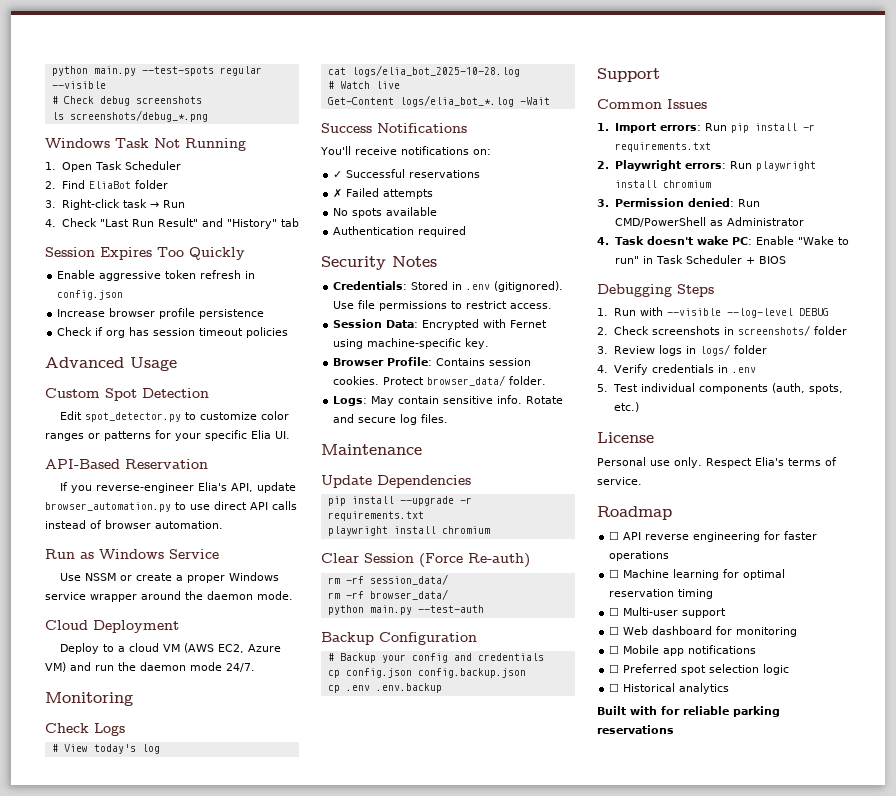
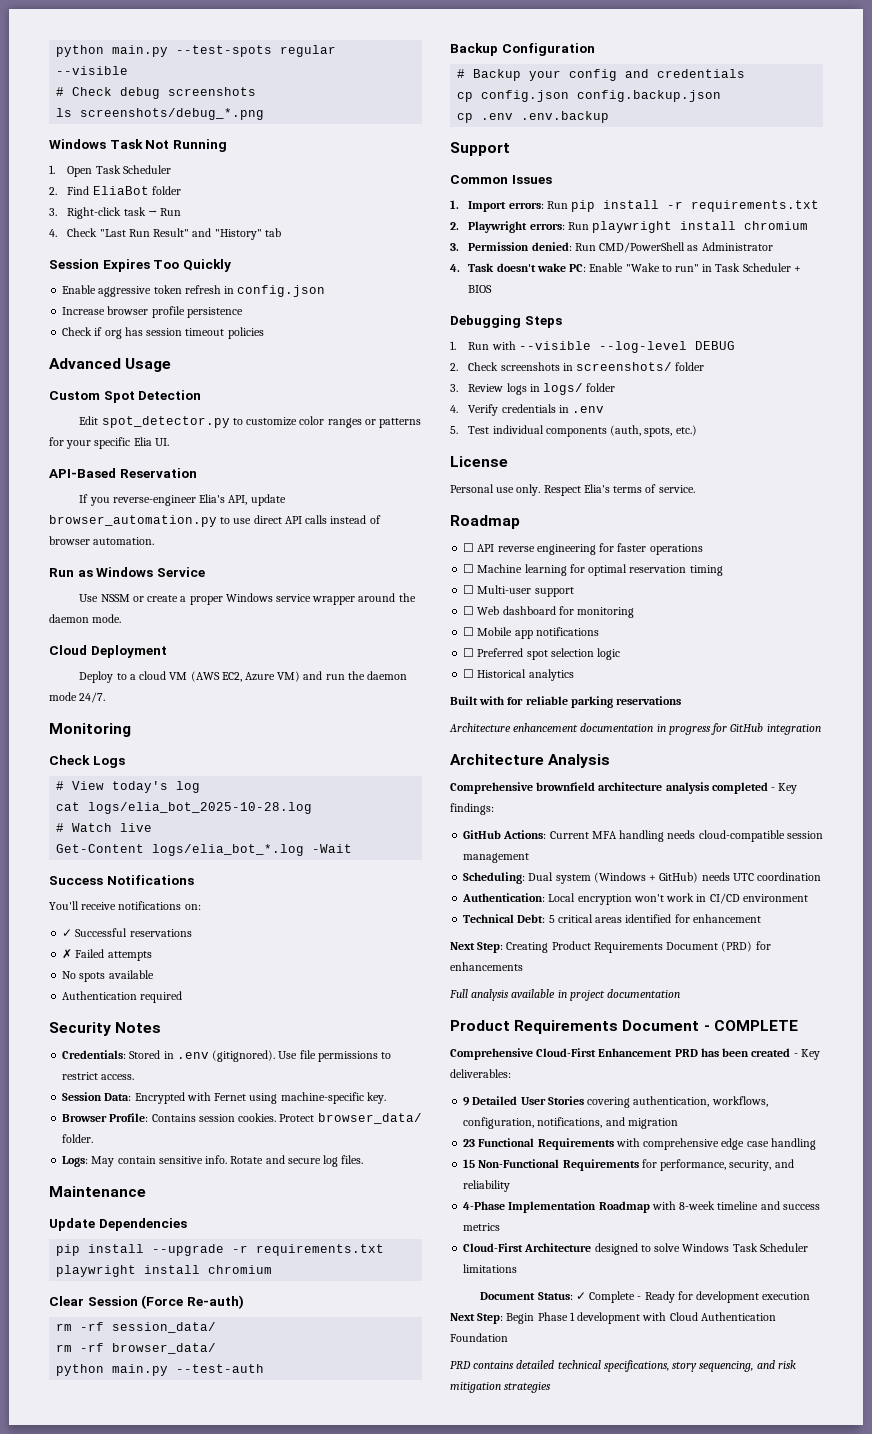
(674, 729) none -> [449,723,821,735] [450,754,611,768] [450,782,798,794] [450,803,494,815] [463,830,823,842] [463,853,530,863] [463,872,822,884] [462,893,808,905] [463,914,761,923] [450,941,771,953] [450,962,523,971] [449,989,681,1001] [450,1020,798,1034] [450,1048,820,1060] [450,1069,511,1078] [463,1096,768,1108] [463,1117,678,1129] [463,1138,816,1150] [463,1159,794,1171] [463,1180,511,1192] [463,1201,820,1213] [463,1223,501,1231] [463,1243,808,1255] [463,1264,518,1273] [480,1291,811,1303] [450,1312,776,1324] [450,1333,508,1342] [450,1360,796,1372] [450,1382,552,1393] // Architecture enhancement documentation in progress for GitHub integration // Architecture Analysis // Comprehensive brownfield architecture analysis completed - Key findings: // GitHub Actions: Current MFA handling needs cloud-compatible session management // Scheduling: Dual system (Windows + GitHub) needs UTC coordination // Authentication: Local encryption won't work in CI/CD environment // Technical Debt: 5 critical areas identified for enhancement // Next Step: Creating Product Requirements Document (PRD) for enhancements // Full analysis available in project documentation // Product Requirements Document - COMPLETE // Comprehensive Cloud-First Enhancement PRD has been created - Key deliverables: // 9 Detailed User Stories covering authentication, workflows, configuration, notifications, and migration // 23 Functional Requirements with comprehensive edge case handling // 15 Non-Functional Requirements for performance, security, and reliability // 4-Phase Implementation Roadmap with 8-week timeline and success metrics // Cloud-First Architecture designed to solve Windows Task Scheduler limitations // Document Status: ✓ Complete - Ready for development execution Next Step: Begin Phase 1 development with Cloud Authentication Foundation // PRD contains detailed technical specifications, story sequencing, and risk mitigation strategies

